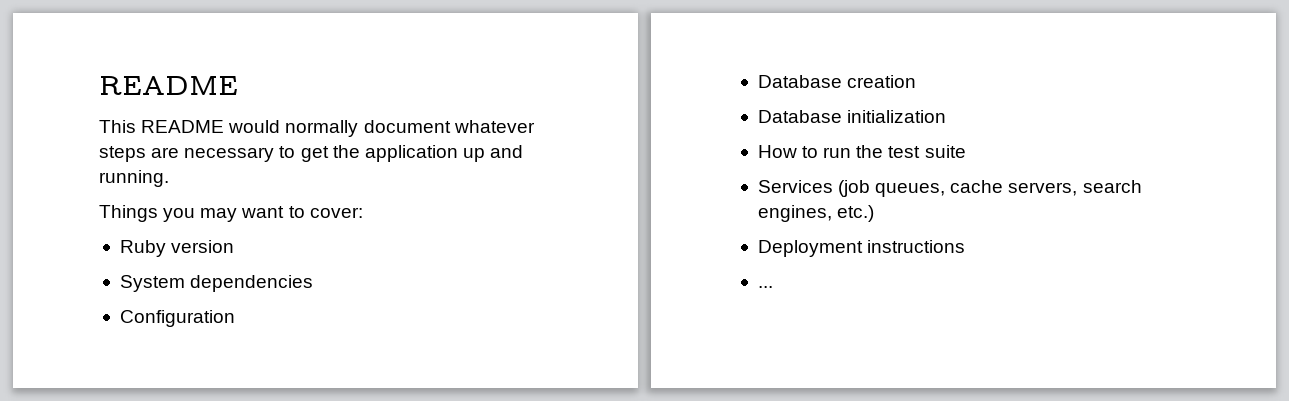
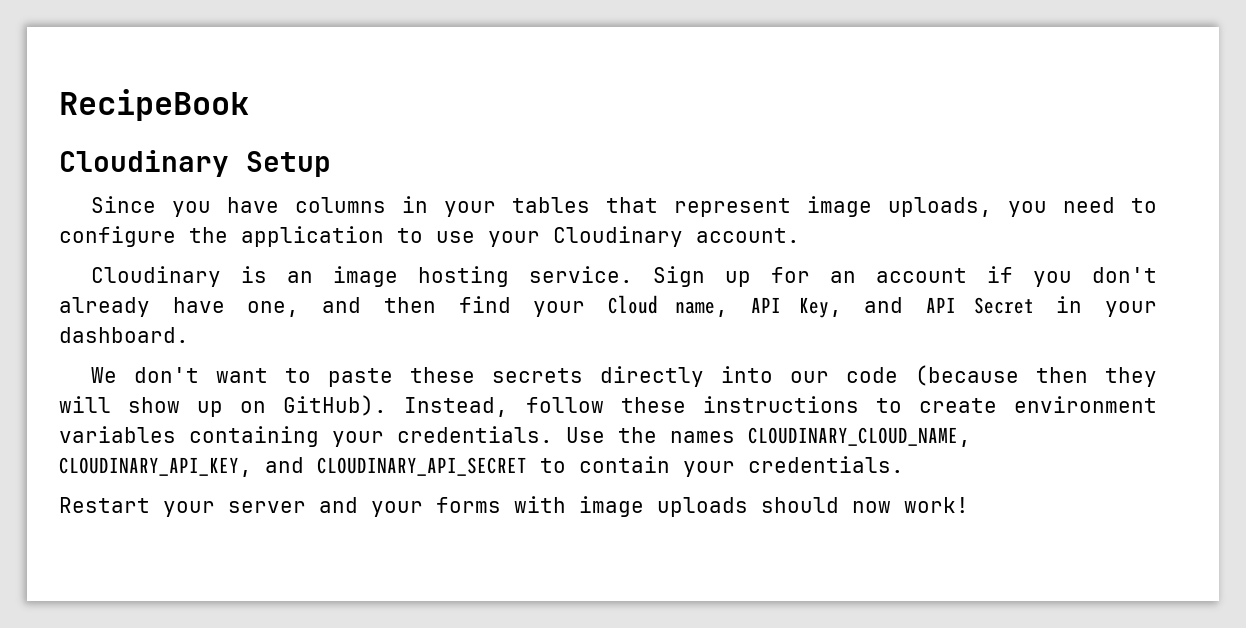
[99,76,238,95] [99,120,535,137] [99,145,524,162] [99,170,169,187] [99,205,363,222] [119,240,235,257] [119,275,314,292] [119,310,235,327] [757,75,917,88] [757,110,947,123] [757,145,966,158] [757,180,1142,197] [757,205,875,222] [757,240,966,257] [757,286,773,288] README // This README would normally document whatever steps are necessary to get the application up and running. // Things you may want to cover: // Ruby version // System dependencies // Configuration // Database creation // Database initialization // How to run the test suite // Services (job queues, cache servers, search engines, etc.) // Deployment instructions // ... -> [59,89,249,121] [59,150,331,177] [90,196,1158,217] [59,226,800,247] [90,266,1158,287] [59,295,1158,318] [59,327,189,343] [90,365,1158,387] [59,395,1157,417] [59,426,971,447] [59,456,904,477] [59,496,969,517] RecipeBook // Cloudinary Setup // Since you have columns in your tables that represent image uploads, you need to configure the application to use your Cloudinary account. // Cloudinary is an image hosting service. Sign up for an account if you don't already have one, and then find your Cloud name, API Key, and API Secret in your dashboard. // We don't want to paste these secrets directly into our code (because then they will show up on GitHub). Instead, follow these instructions to create environment variables containing your credentials. Use the names CLOUDINARY_CLOUD_NAME, CLOUDINARY_API_KEY, and CLOUDINARY_API_SECRET to contain your credentials. // Restart your server and your forms with image uploads should now work!

